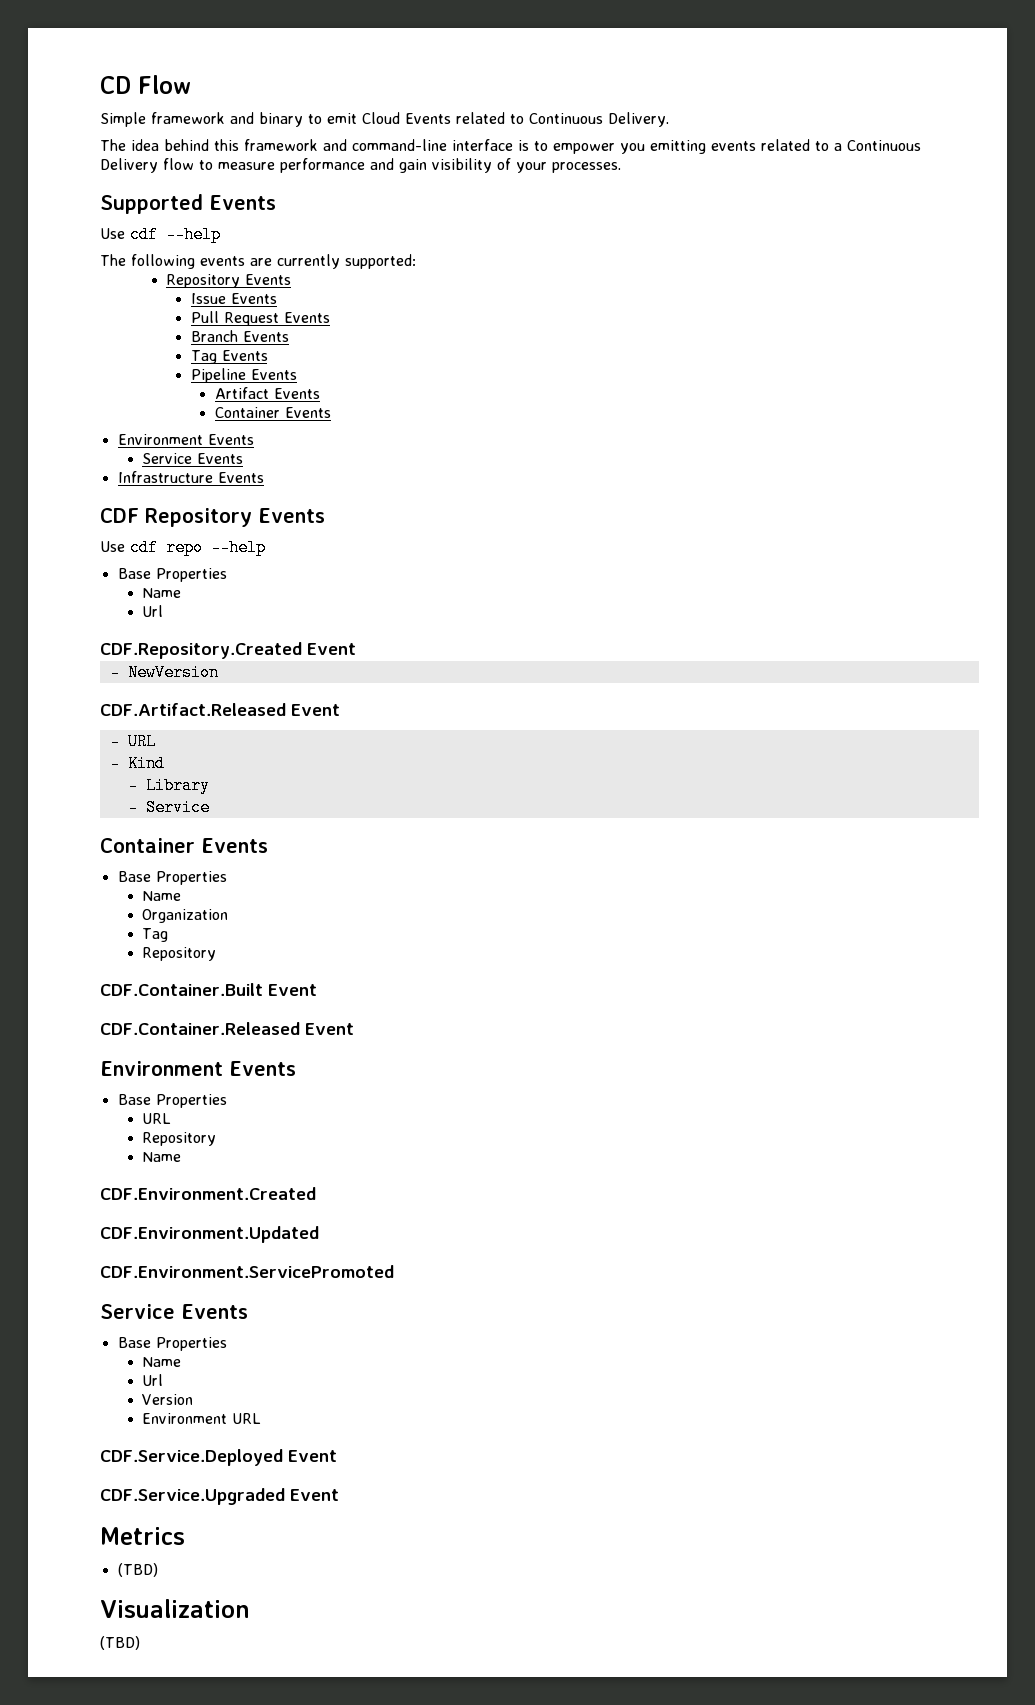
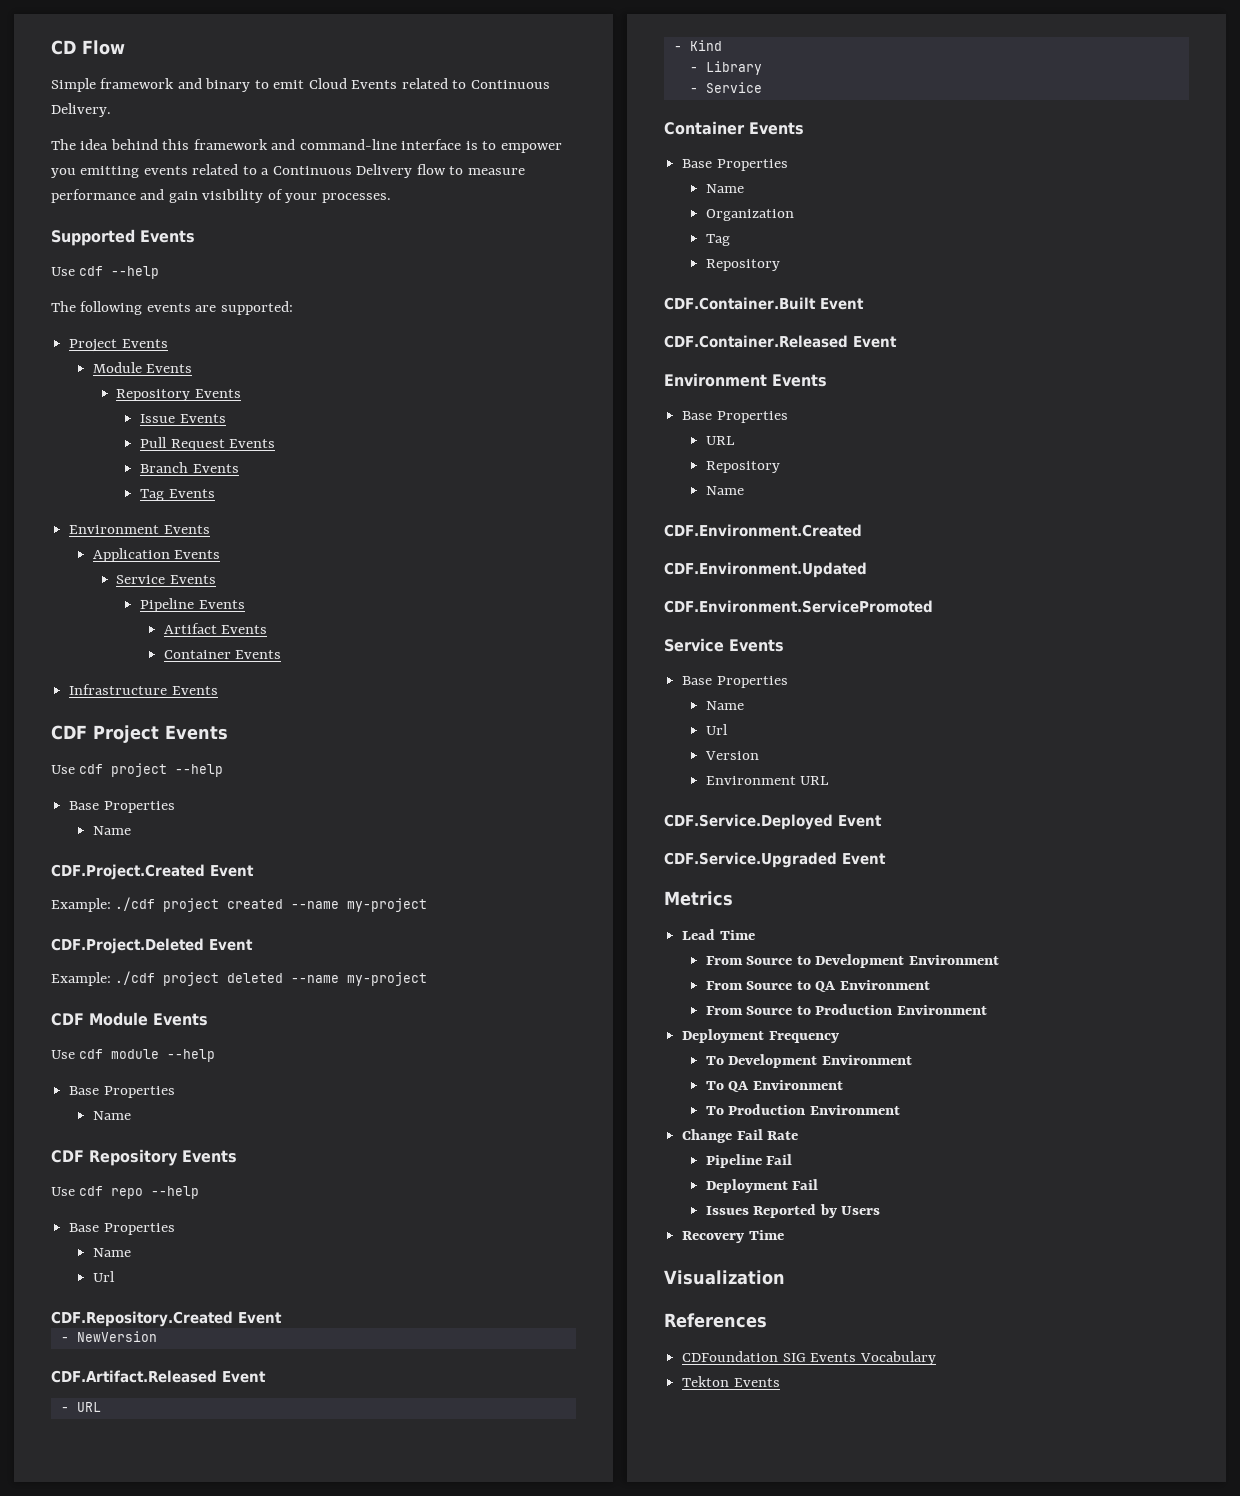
[277,254,340,269] currently -> (217, 308) none
(416, 261) none -> [69,339,168,352] [92,362,193,373] // Project Events // Module Events
(268, 355) none -> [69,525,210,534] [92,548,221,562] [116,575,216,584] // Environment Events // Application Events // Service Events
[117,434,254,445] [141,453,243,464] [117,471,264,483] Environment Events // Service Events // Infrastructure Events -> [69,684,218,695] [51,725,228,743] [51,763,224,777] [69,801,175,813] [92,826,131,835] [51,864,254,880] [51,897,428,912] [51,938,253,954] [51,971,428,986] [51,1012,208,1026] [51,1049,216,1062] [69,1086,175,1098] [92,1111,131,1120] Infrastructure Events // CDF Project Events // Use cdf project --help // Base Properties // Name // CDF.Project.Created Event // Example: ./cdf project created --name my-project // CDF.Project.Deleted Event // Example: ./cdf project deleted --name my-project // CDF Module Events // Use cdf module --help // Base Properties // Name
[117,1563,158,1577] [100,1599,250,1618] [100,1636,140,1650] (TBD) // Visualization // (TBD) -> [682,929,755,940] [705,954,999,968] [705,980,930,992] [705,1004,987,1015] [682,1029,839,1043] [705,1054,912,1068] [705,1080,843,1092] [705,1104,900,1115] [682,1129,799,1143] [705,1154,793,1168] [705,1179,819,1193] [705,1204,881,1218] [682,1230,784,1243] [664,1270,785,1285] [664,1313,767,1328] [682,1351,936,1365] [682,1376,780,1387] Lead Time // From Source to Development Environment // From Source to QA Environment // From Source to Production Environment // Deployment Frequency // To Development Environment // To QA Environment // To Production Environment // Change Fail Rate // Pipeline Fail // Deployment Fail // Issues Reported by Users // Recovery Time // Visualization // References // CDFoundation SIG Events Vocabulary // Tekton Events

